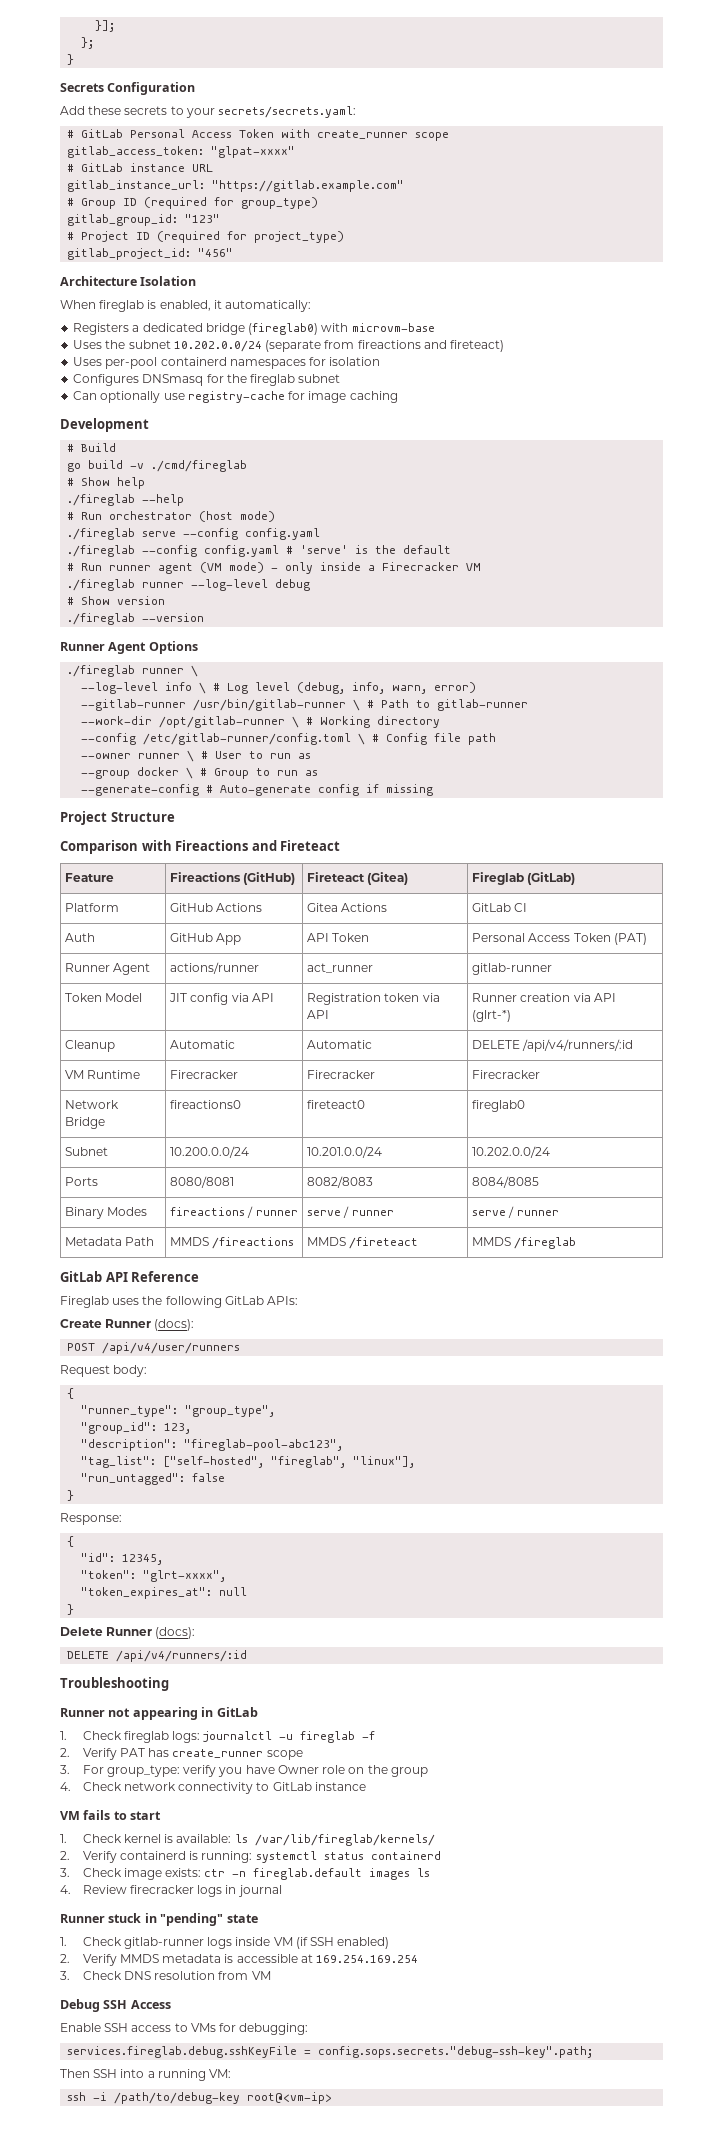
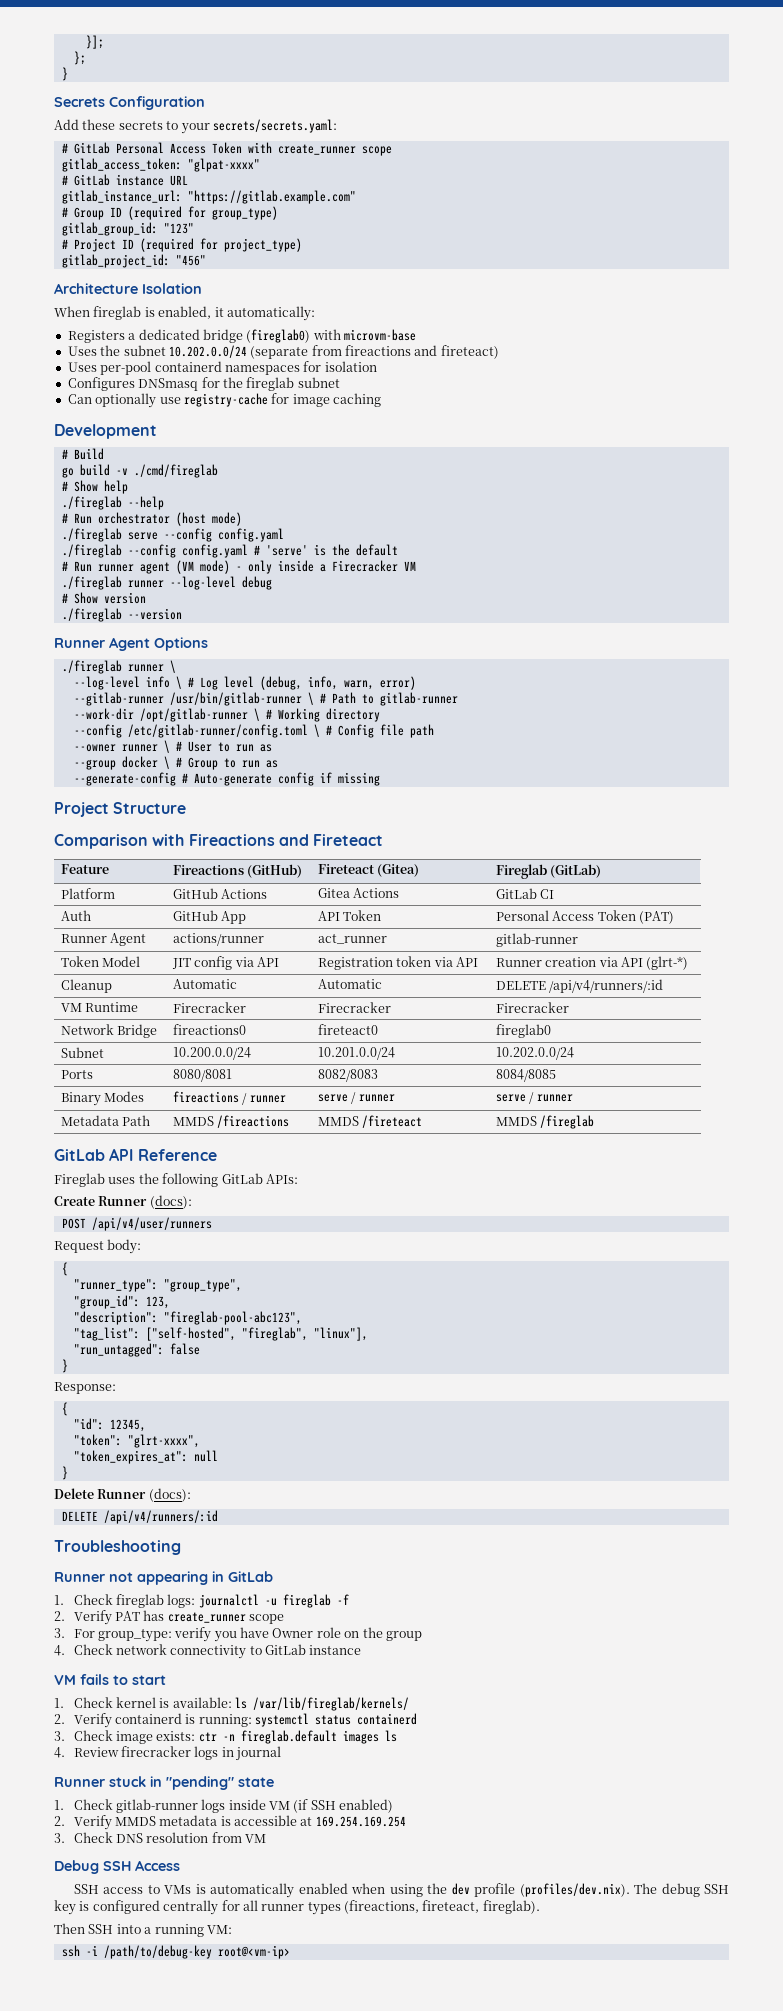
[60,2023,101,2032] Enable -> (180, 1865) none
[219,2023,309,2035] [67,2046,594,2058] for debugging: // services.fireglab.debug.sshKeyFile = config.sops.secrets."debug-ssh-key".path; -> [195,1883,729,1898] [54,1900,540,1915] is automatically enabled when using the dev profile (profiles/dev.nix). The debug SSH key is configured centrally for all runner types (fireactions, fireteact, fireglab).

